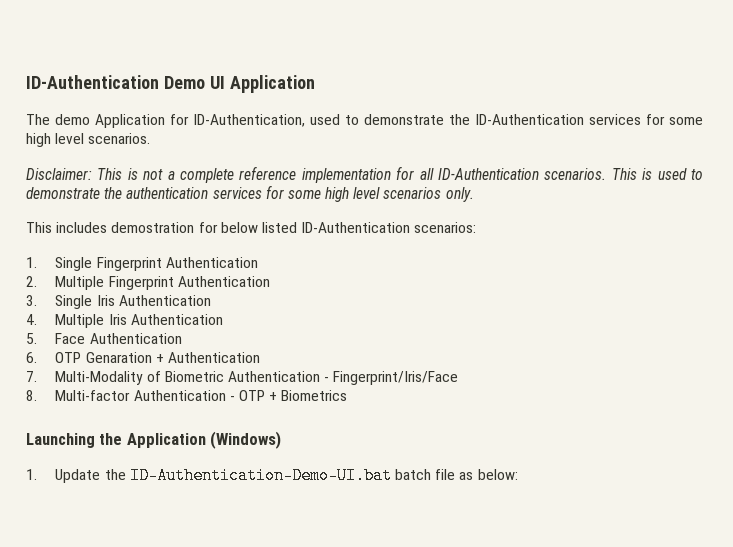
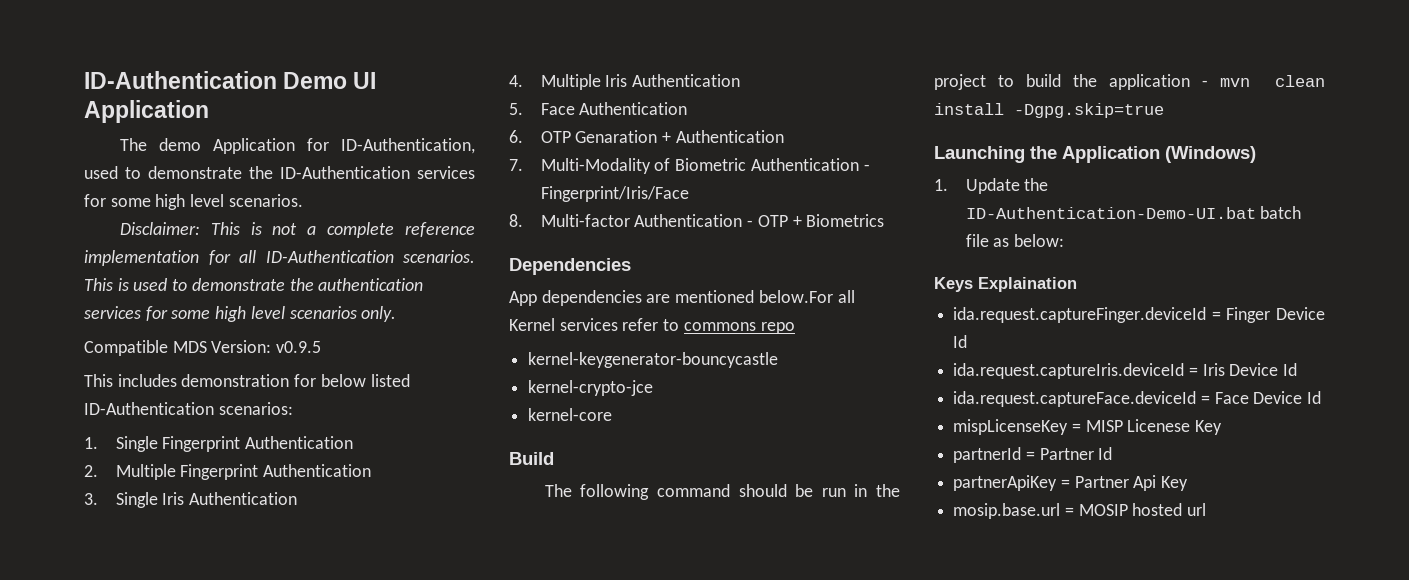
(474, 194) none -> [84,340,322,356] // Compatible MDS Version: v0.9.5
[111,222,195,233] demostration -> [181,374,290,387] demonstration
(348, 395) none -> [509,258,631,275] [509,290,855,306] [509,318,795,334] [528,352,779,368] [528,380,654,396] [528,408,613,421] [509,452,554,465] [544,484,900,500] [934,74,1325,90] [934,103,1164,118] // Dependencies // App dependencies are mentioned below.For all Kernel services refer to commons repo // kernel-keygenerator-bouncycastle // kernel-crypto-jce // kernel-core // Build // The following command should be run in the project to build the application - mvn clean install -Dgpg.skip=true
(518, 474) none -> [934,277,1077,292] [953,307,1325,323] [953,335,968,348] [953,363,1298,379] [953,391,1322,407] [953,419,1223,435] [953,447,1113,463] [953,475,1189,491] [953,503,1207,519] // Keys Explaination // ida.request.captureFinger.deviceId = Finger Device Id // ida.request.captureIris.deviceId = Iris Device Id // ida.request.captureFace.deviceId = Face Device Id // mispLicenseKey = MISP Licenese Key // partnerId = Partner Id // partnerApiKey = Partner Api Key // mosip.base.url = MOSIP hosted url

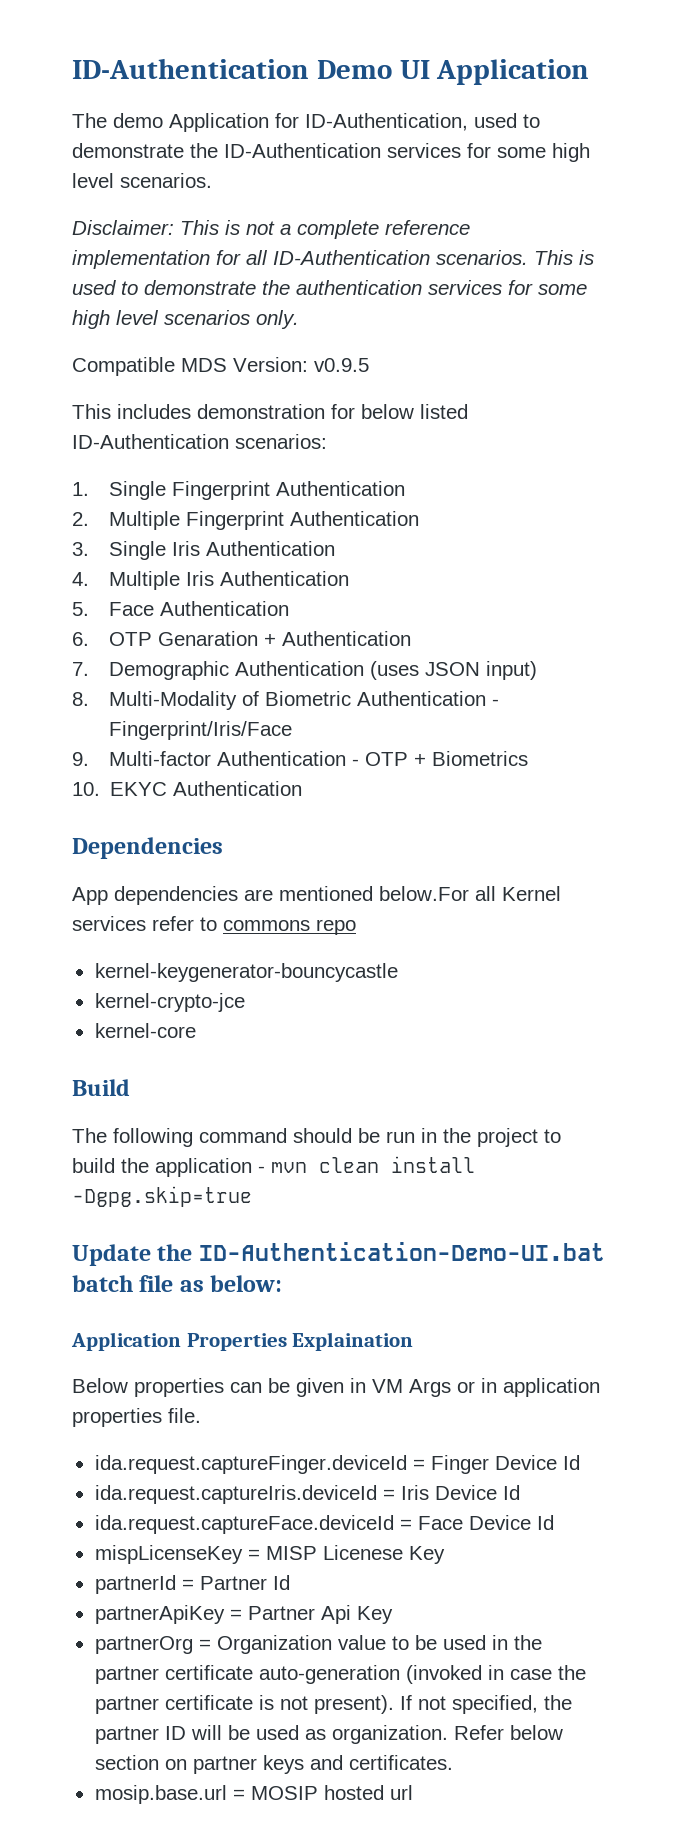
(523, 165) none -> [109,661,538,680] [72,692,89,706] Demographic Authentication (uses JSON input) // 8.
[509,214,523,227] 8. -> [72,752,89,766] 9.
(885, 220) none -> [72,781,303,796] // 10. EKYC Authentication
[934,146,1256,163] [934,179,948,191] Launching the Application (Windows) // 1. -> (252, 1196) none
[934,277,973,292] Keys -> [71,1332,287,1351] Application Properties
(1077, 284) none -> [72,1378,600,1397] [72,1408,201,1427] // Below properties can be given in VM Args or in application properties file.
(1189, 483) none -> [94,1635,542,1654] [94,1665,586,1684] [94,1695,572,1714] [94,1725,563,1744] [94,1755,453,1774] // partnerOrg = Organization value to be used in the partner certificate auto-generation (invoked in case the partner certificate is not present). If not specified, the partner ID will be used as organization. Refer below section on partner keys and certificates.

